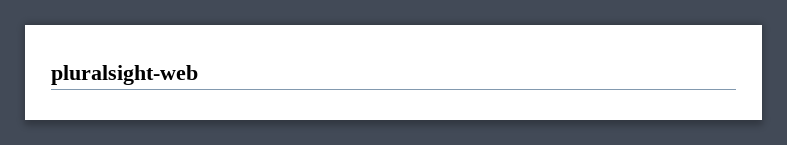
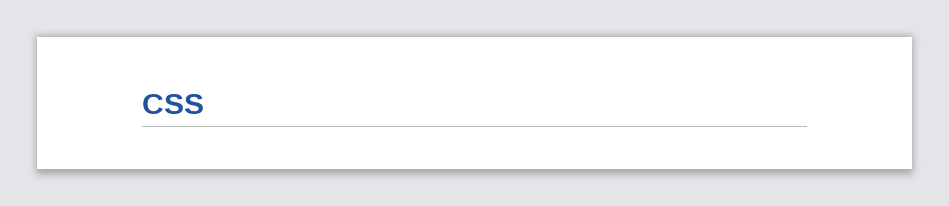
[51,65,198,85] pluralsight-web -> [142,94,204,114] CSS

